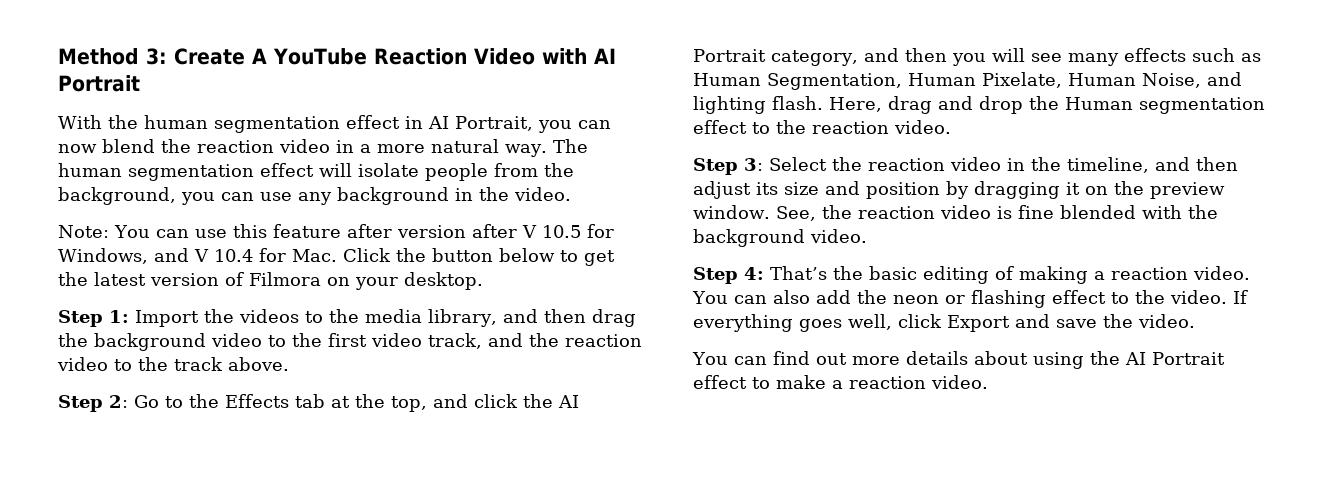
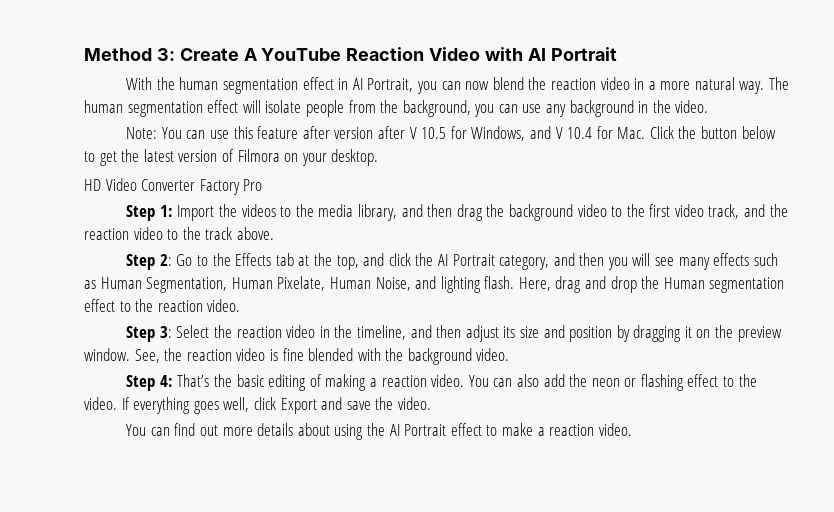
(483, 281) none -> [84,178,263,195] // HD Video Converter Factory Pro

